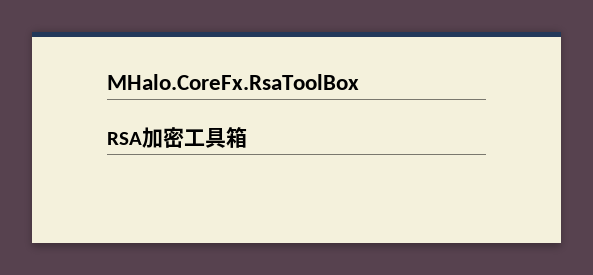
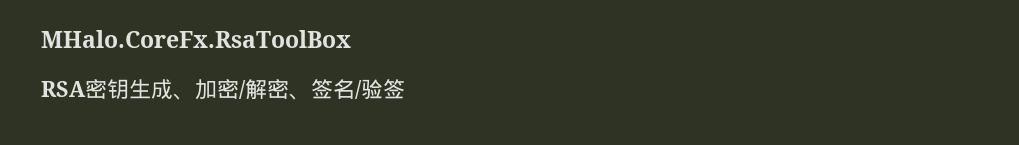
[142,127,247,148] 加密工具箱 -> [85,79,405,100] 密钥生成、加密/解密、签名/验签

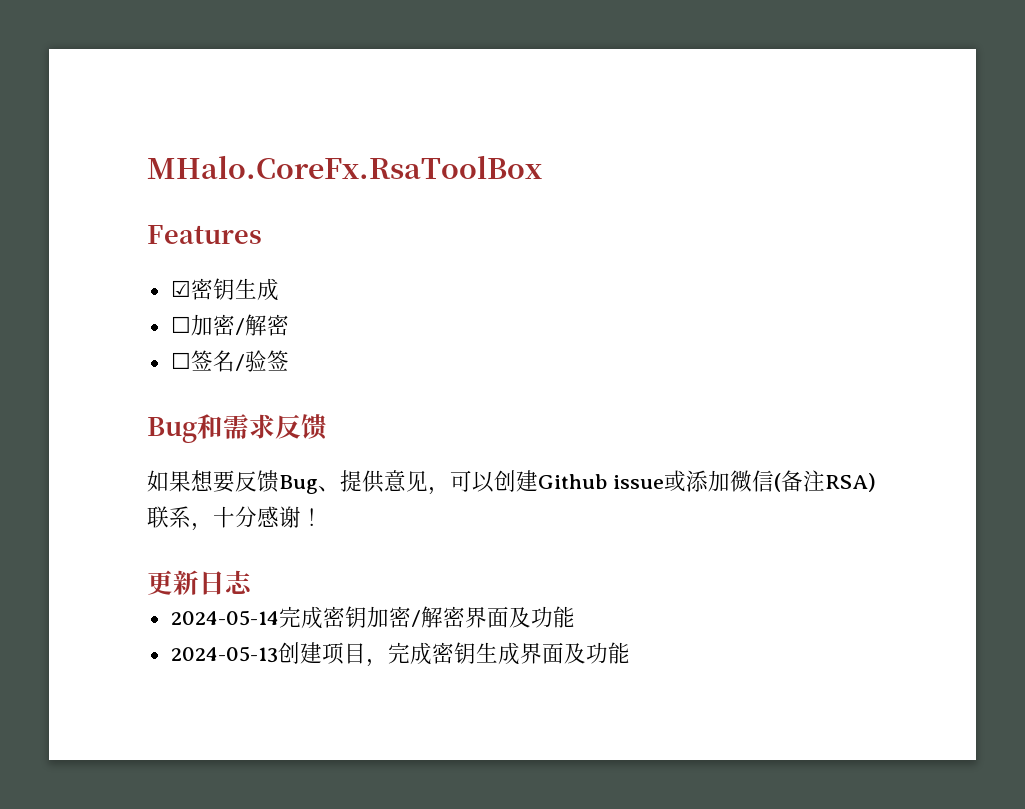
[41,79,311,100] RSA密钥生成、加密/解密、 -> [147,225,262,244] [170,278,279,301] [170,314,289,336] [170,352,191,369] Features // ☑密钥生成 // ☐加密/解密 // ☐
(405, 89) none -> [147,414,327,443] [147,470,876,495] [147,506,323,531] [147,570,253,595] [170,606,575,629] [170,642,630,667] // Bug和需求反馈 // 如果想要反馈Bug、提供意见，可以创建Github issue或添加微信(备注RSA)联系，十分感谢！ // 更新日志 // 2024-05-14完成密钥加密/解密界面及功能 // 2024-05-13创建项目，完成密钥生成界面及功能

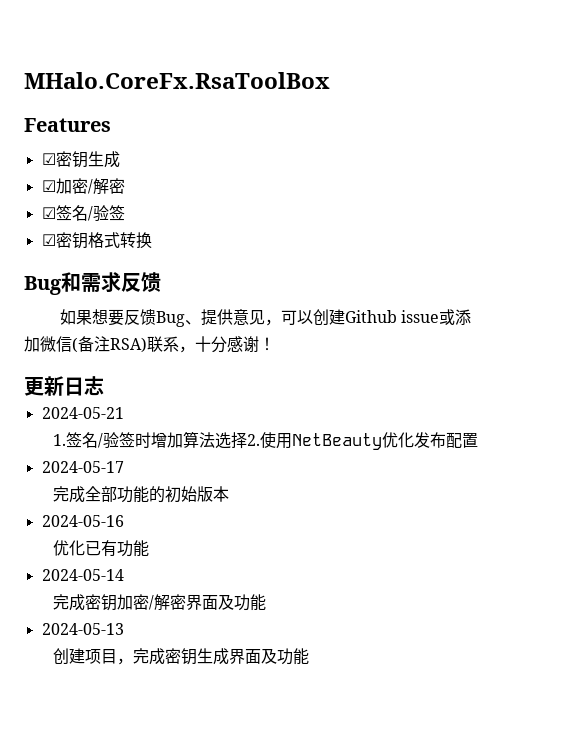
[170,316,191,333] ☐ -> [41,180,56,192] ☑
[170,350,289,372] ☐签名/验签 -> [41,205,125,221] [41,232,152,249] ☑签名/验签 // ☑密钥格式转换
(253, 582) none -> [41,407,124,419] [52,431,478,450] [41,461,124,473] [52,486,229,503] [41,515,124,527] [52,540,149,557] // 2024-05-21 // 1.签名/验签时增加算法选择2.使用NetBeauty优化发布配置 // 2024-05-17 // 完成全部功能的初始版本 // 2024-05-16 // 优化已有功能
(279, 618) none -> (124, 575) //
(278, 654) none -> (124, 629) //

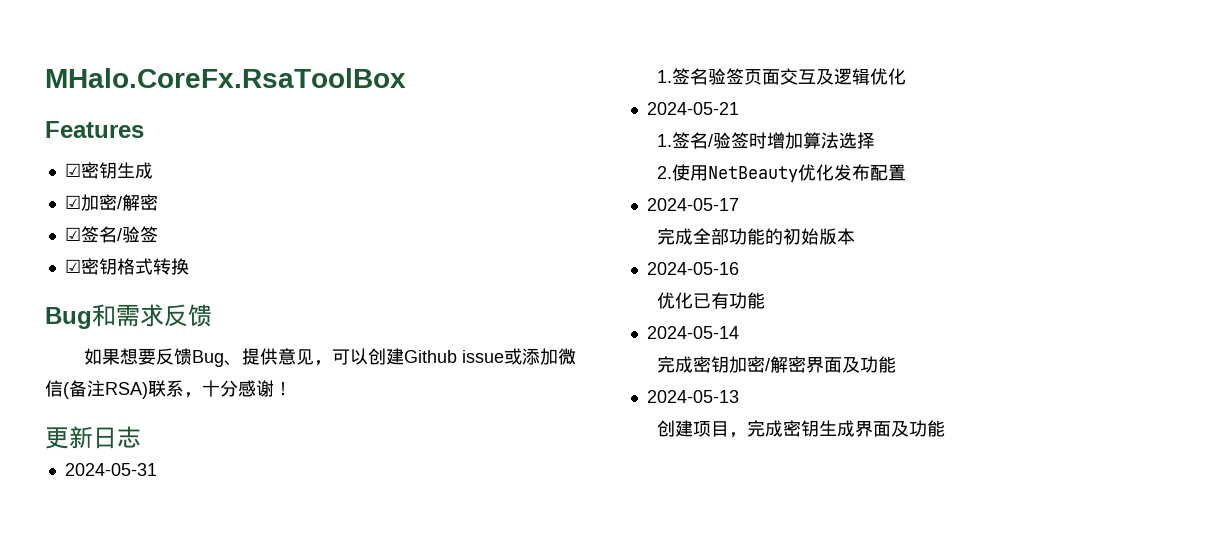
(104, 386) none -> [64,463,157,476] [657,68,907,85] // 2024-05-31 // 1.签名验签页面交互及逻辑优化
(247, 440) none -> (876, 140) //

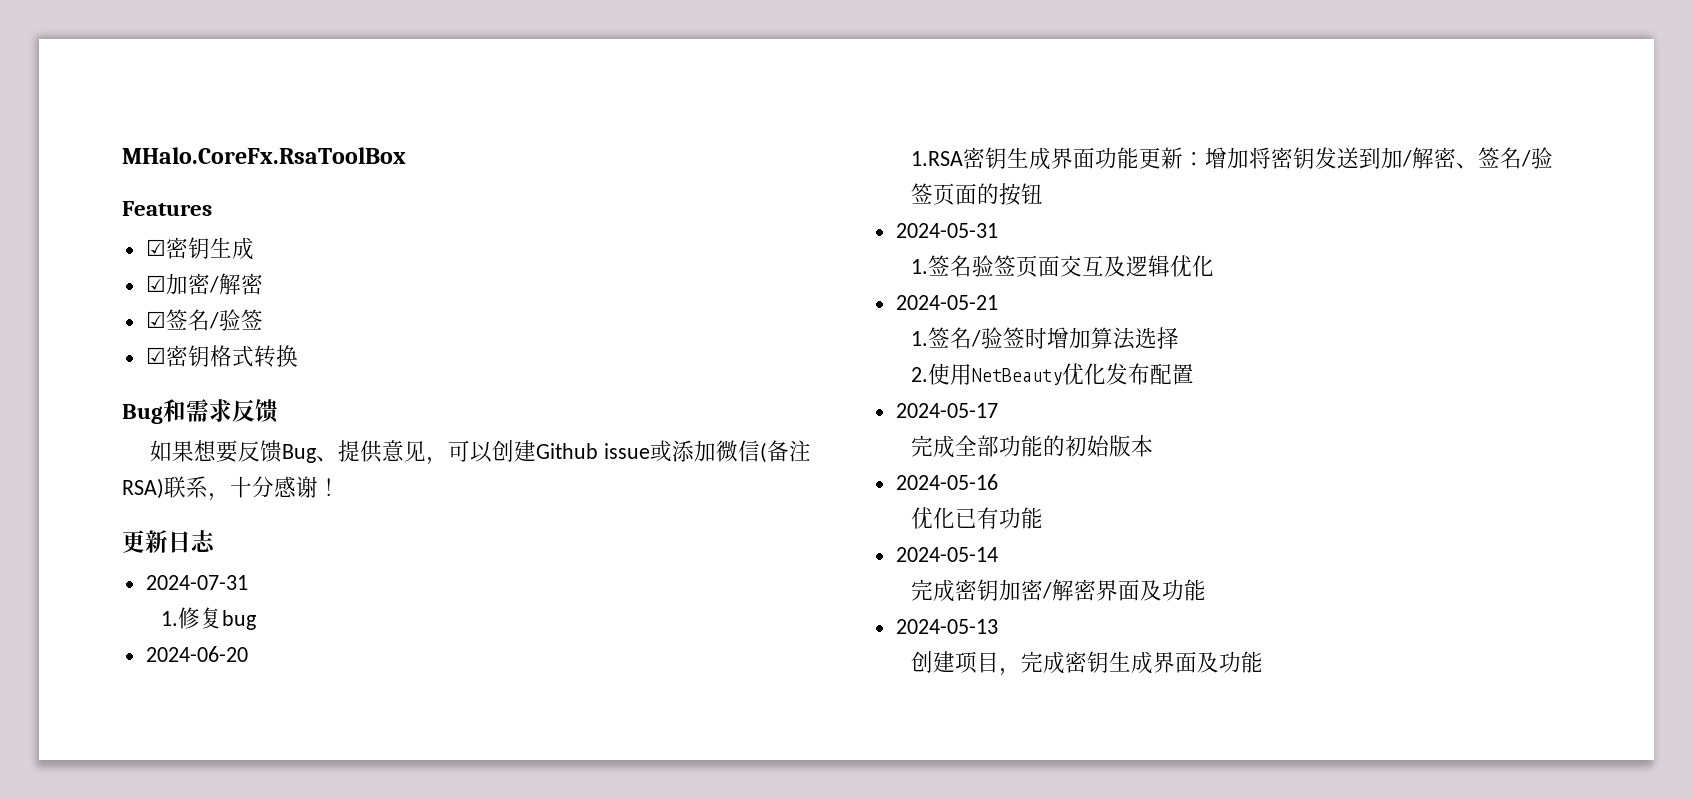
(141, 437) none -> [145,575,248,590] [160,607,256,630] [145,646,248,662] [910,147,1553,170] [910,183,1043,206] // 2024-07-31 // 1.修复bug // 2024-06-20 // 1.RSA密钥生成界面功能更新：增加将密钥发送到加/解密、签名/验签页面的按钮

